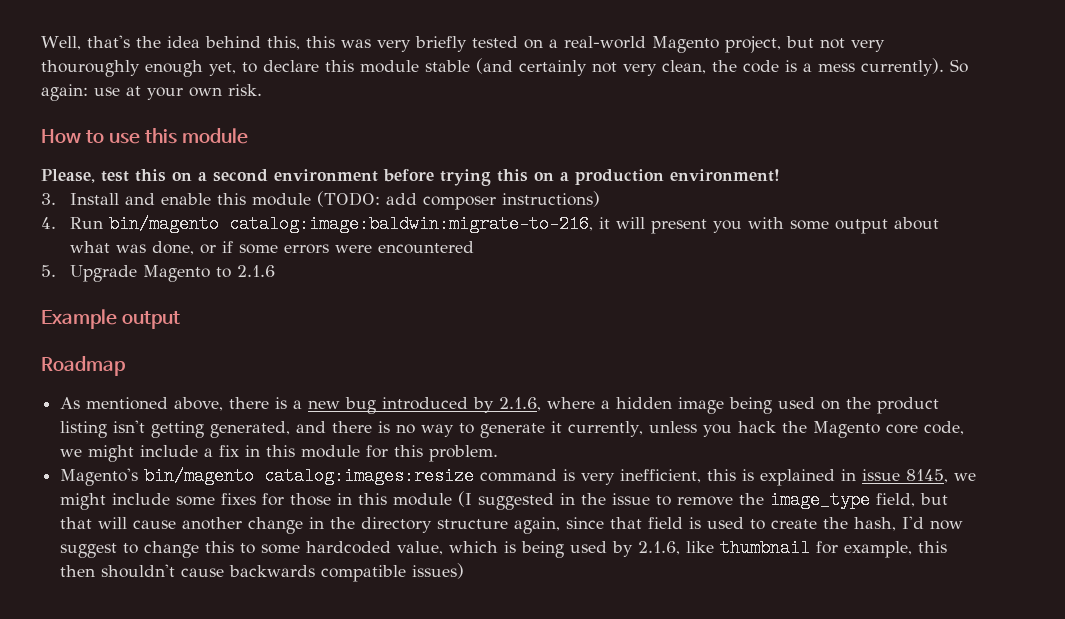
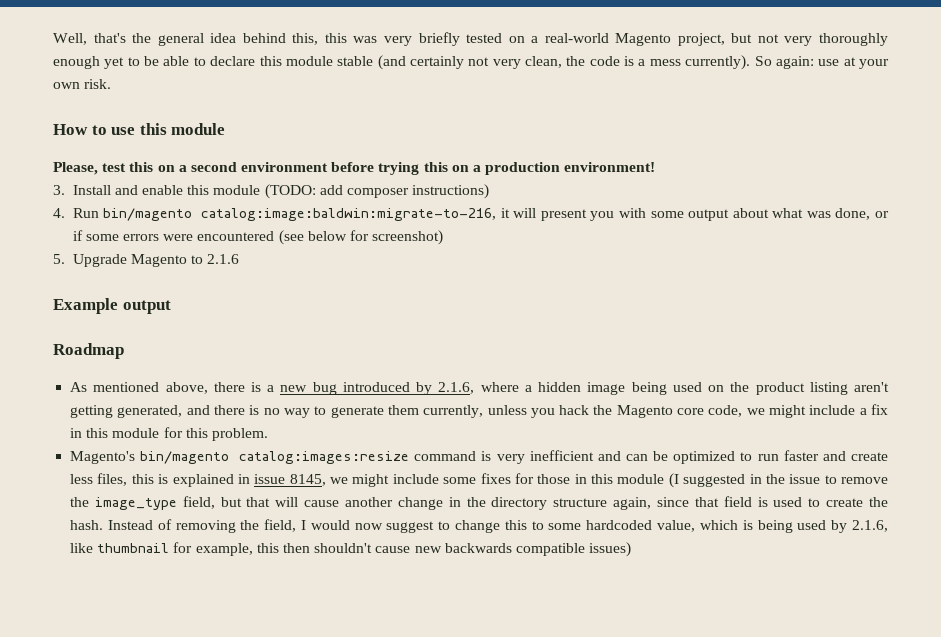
(161, 42) none -> [157,33,204,46] general
[41,60,236,77] thouroughly enough yet, -> [818,33,888,46] [53,56,190,69] thoroughly enough yet to be able
(474, 247) none -> [278,230,444,245] (see below for screenshot)
[113,420,146,433] isn't -> [853,382,889,392] aren't
[551,421,563,433] it -> [387,405,419,415] them
[620,469,702,483] inefficient, -> [529,450,889,464] [70,473,128,486] inefficient and can be optimized to run faster and create less files,
[854,516,925,531] hash, I'd -> [70,519,350,533] hash. Instead of removing the field, I would
(225, 572) none -> [414,546,442,553] new

